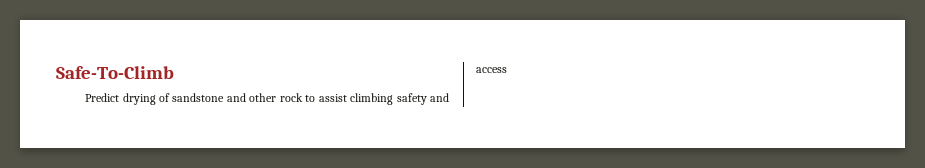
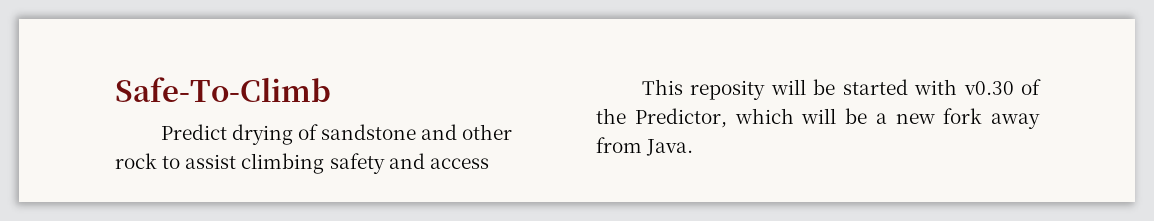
(507, 70) none -> [641,79,1041,100] [596,108,1040,129] [596,137,694,156] // This reposity will be started with v0.30 of the Predictor, which will be a new fork away from Java.

